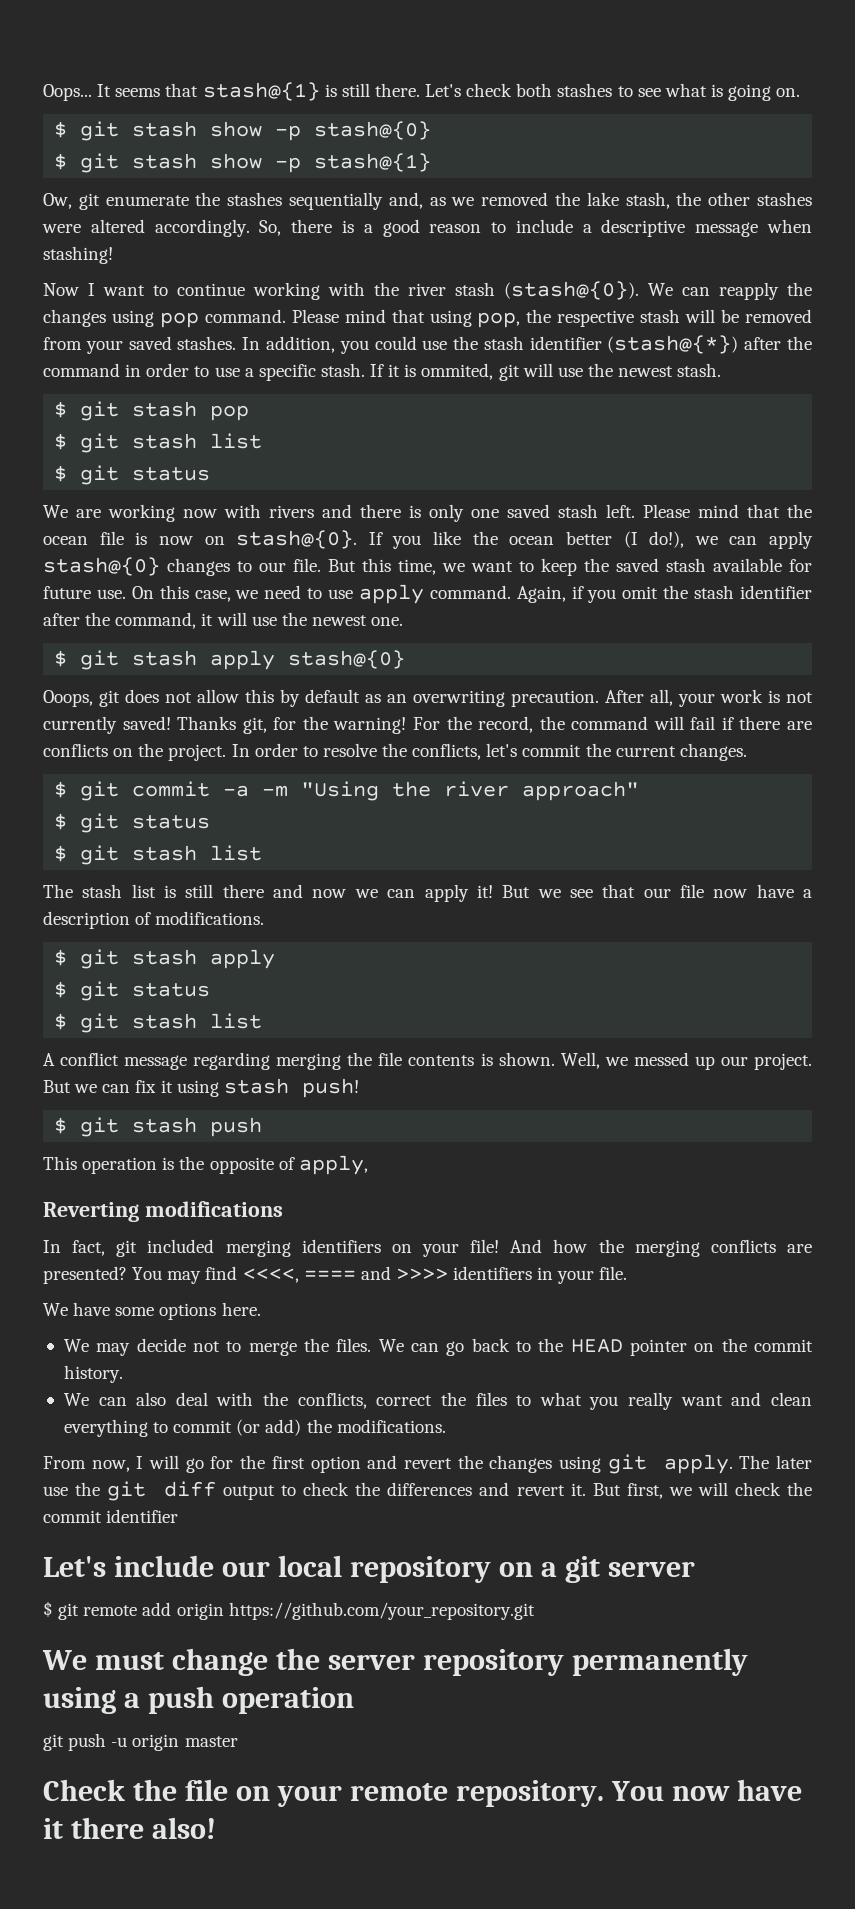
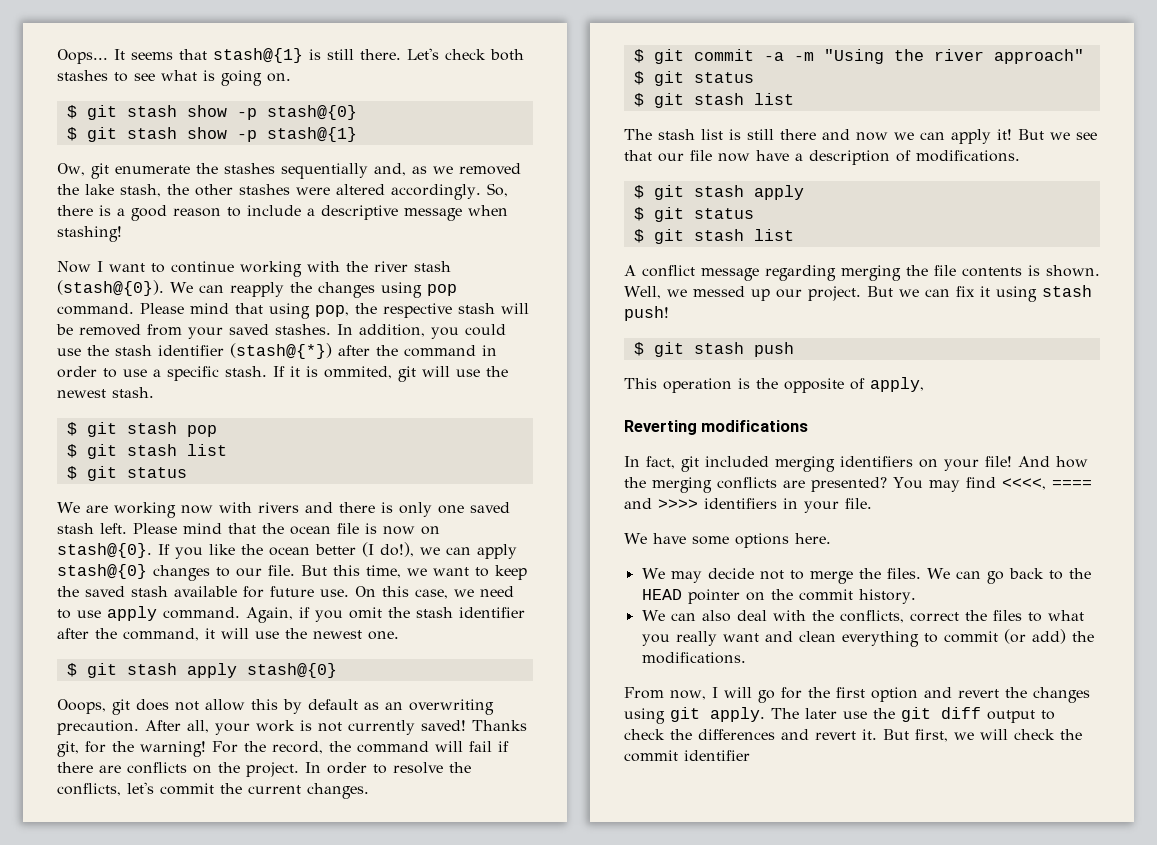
[43,1555,695,1583] [43,1601,535,1620] [42,1648,748,1676] [43,1686,354,1714] [43,1733,238,1751] [43,1779,802,1807] [43,1817,216,1839] // Let's include our local repository on a git server // $ git remote add origin https://github.com/your_repository.git // We must change the server repository permanently using a push operation // git push -u origin master // Check the file on your remote repository. You now have it there also! -> (750, 755) none

